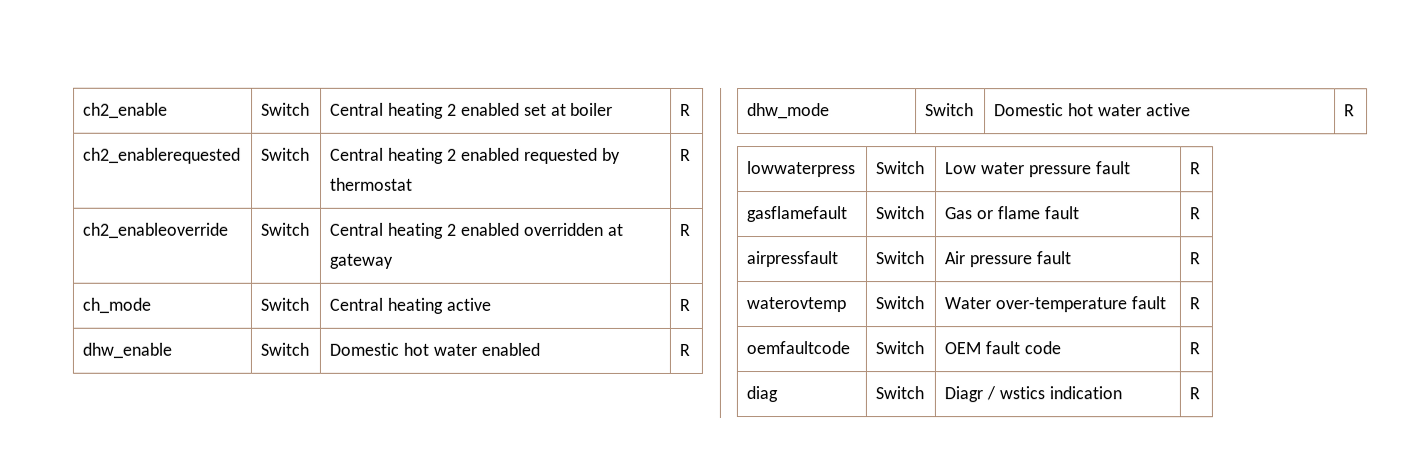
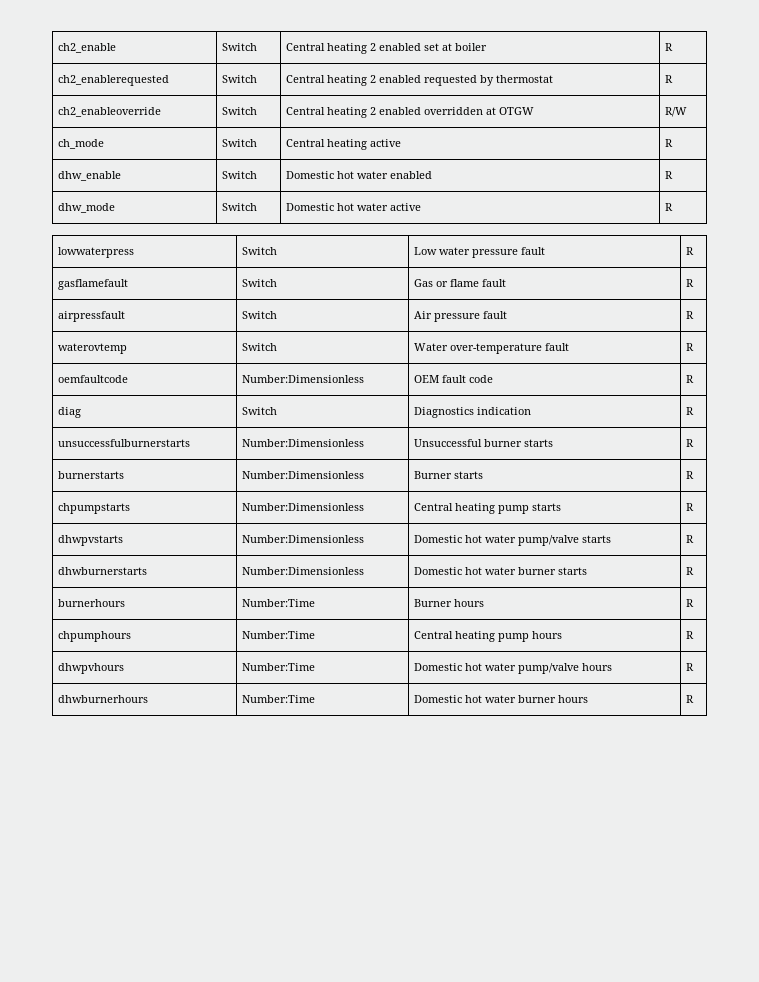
[329,253,394,269] [679,223,692,236] gateway | R -> [498,107,534,115] [664,107,687,117] OTGW | R/W
[875,341,925,355] Switch -> [241,375,364,383] Number:Dimensionless
[944,386,1045,403] Diagr / wstics -> [413,407,474,418] Diagnostics
(1201, 393) none -> [57,439,190,447] [241,439,364,447] [413,439,553,447] [685,439,694,447] [57,471,124,479] [241,471,364,479] [413,471,483,479] [685,471,694,479] [57,503,130,514] [241,503,364,511] [413,503,561,514] [685,503,694,511] [57,535,123,546] [241,535,364,543] [413,535,611,546] [685,535,694,543] [57,567,147,575] [241,567,364,575] [413,567,587,575] [685,567,694,575] [57,599,125,607] [241,599,315,607] [413,599,484,607] [685,599,694,607] [57,631,131,642] [241,631,315,639] [413,631,562,642] [685,631,694,639] [57,663,124,674] [241,663,315,671] [413,663,612,674] [685,663,694,671] [57,695,148,703] [241,695,315,703] [413,695,588,703] [685,695,694,703] // unsuccessfulburnerstarts | Number:Dimensionless | Unsuccessful burner starts | R // burnerstarts | Number:Dimensionless | Burner starts | R // chpumpstarts | Number:Dimensionless | Central heating pump starts | R // dhwpvstarts | Number:Dimensionless | Domestic hot water pump/valve starts | R // dhwburnerstarts | Number:Dimensionless | Domestic hot water burner starts | R // burnerhours | Number:Time | Burner hours | R // chpumphours | Number:Time | Central heating pump hours | R // dhwpvhours | Number:Time | Domestic hot water pump/valve hours | R // dhwburnerhours | Number:Time | Domestic hot water burner hours | R

